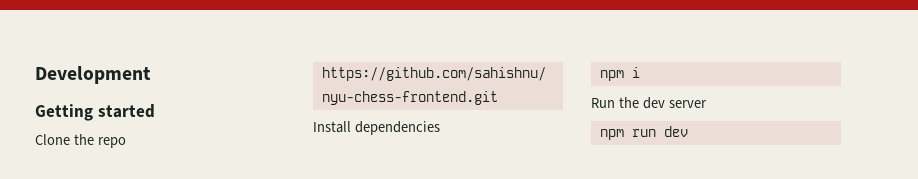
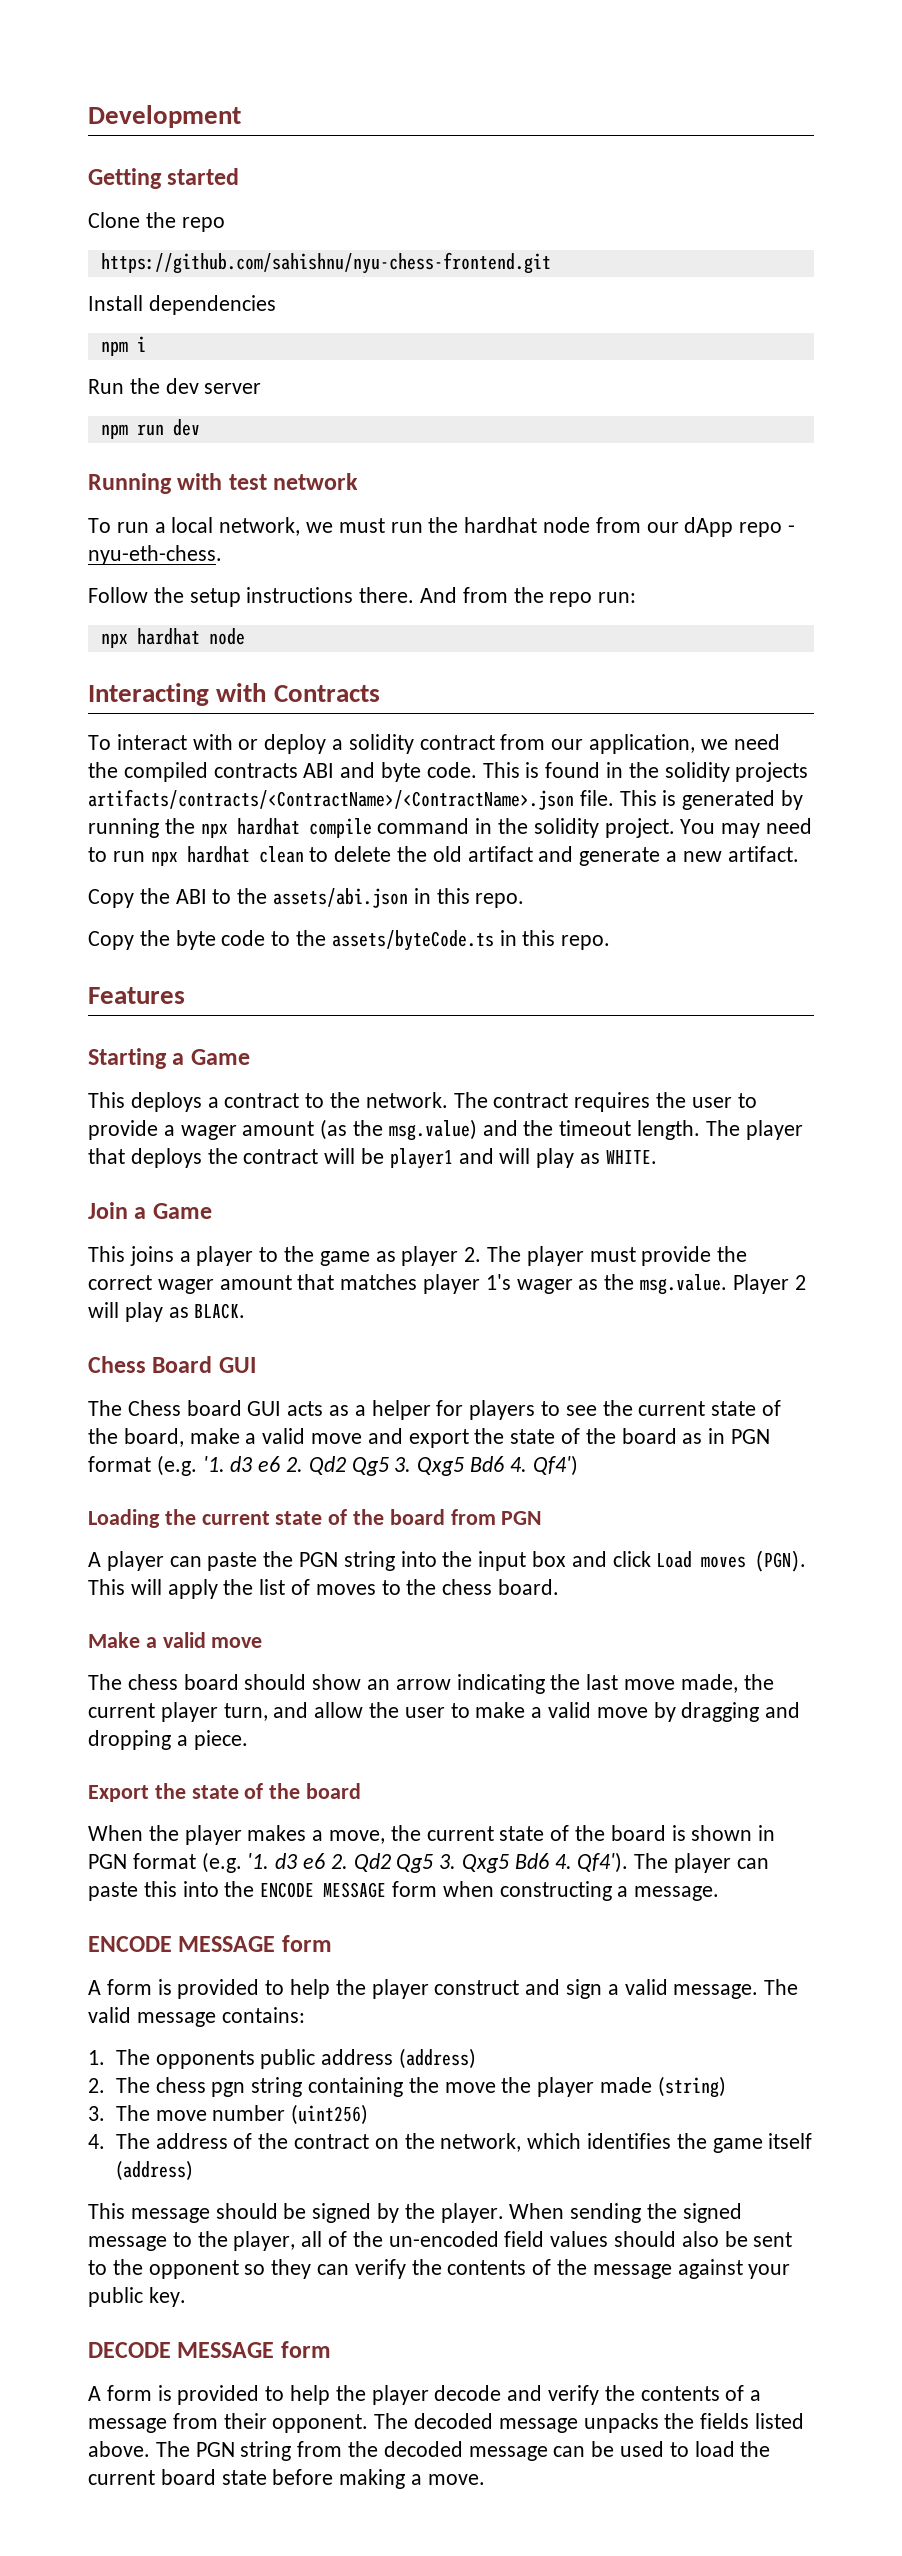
(688, 131) none -> [88,473,359,494] [88,517,796,537] [88,545,222,565] [88,587,637,607] [100,628,245,648] [88,683,380,706] [88,734,780,754] [88,762,809,782] [88,789,804,810] [88,818,813,838] [88,846,799,866] [88,888,525,908] [88,930,611,951] [88,987,185,1004] [88,1048,250,1069] [88,1092,757,1112] [88,1119,803,1141] [88,1148,657,1169] [88,1202,212,1219] [88,1246,748,1266] [88,1274,806,1295] [88,1302,246,1322] [88,1356,256,1373] [88,1400,782,1420] [88,1428,771,1448] [88,1455,578,1476] [88,1509,542,1528] [88,1550,807,1572] [88,1579,560,1599] [88,1632,263,1648] [88,1674,774,1694] [88,1702,801,1722] [88,1730,248,1750] [88,1783,362,1802] [88,1825,776,1845] [88,1852,769,1873] [88,1881,720,1901] [88,1935,332,1952] [88,1979,799,1999] [88,2007,305,2027] [88,2048,476,2069] [88,2076,726,2098] [88,2104,369,2125] [88,2133,813,2153] [115,2160,193,2181] [88,2203,742,2223] [88,2231,793,2251] [88,2259,791,2279] [88,2287,186,2307] [88,2341,331,2358] [88,2385,762,2405] [88,2413,805,2433] [88,2441,771,2461] [88,2469,485,2489] // Running with test network // To run a local network, we must run the hardhat node from our dApp repo - nyu-eth-chess. // Follow the setup instructions there. And from the repo run: // npx hardhat node // Interacting with Contracts // To interact with or deploy a solidity contract from our application, we need the compiled contracts ABI and byte code. This is found in the solidity projects artifacts/contracts/<ContractName>/<ContractName>.json file. This is generated by running the npx hardhat compile command in the solidity project. You may need to run npx hardhat clean to delete the old artifact and generate a new artifact. // Copy the ABI to the assets/abi.json in this repo. // Copy the byte code to the assets/byteCode.ts in this repo. // Features // Starting a Game // This deploys a contract to the network. The contract requires the user to provide a wager amount (as the msg.value) and the timeout length. The player that deploys the contract will be player1 and will play as WHITE. // Join a Game // This joins a player to the game as player 2. The player must provide the correct wager amount that matches player 1's wager as the msg.value. Player 2 will play as BLACK. // Chess Board GUI // The Chess board GUI acts as a helper for players to see the current state of the board, make a valid move and export the state of the board as in PGN format (e.g. '1. d3 e6 2. Qd2 Qg5 3. Qxg5 Bd6 4. Qf4') // Loading the current state of the board from PGN // A player can paste the PGN string into the input box and click Load moves (PGN). This will apply the list of moves to the chess board. // Make a valid move // The chess board should show an arrow indicating the last move made, the current player turn, and allow the user to make a valid move by dragging and dropping a piece. // Export the state of the board // When the player makes a move, the current state of the board is shown in PGN format (e.g. '1. d3 e6 2. Qd2 Qg5 3. Qxg5 Bd6 4. Qf4'). The player can paste this into the ENCODE MESSAGE form when constructing a message. // ENCODE MESSAGE form // A form is provided to help the player construct and sign a valid message. The valid message contains: // 1. The opponents public address (address) // 2. The chess pgn string containing the move the player made (string) // 3. The move number (uint256) // 4. The address of the contract on the network, which identifies the game itself (address) // This message should be signed by the player. When sending the signed message to the player, all of the un-encoded field values should also be sent to the opponent so they can verify the contents of the message against your public key. // DECODE MESSAGE form // A form is provided to help the player decode and verify the contents of a message from their opponent. The decoded message unpacks the fields listed above. The PGN string from the decoded message can be used to load the current board state before making a move.

